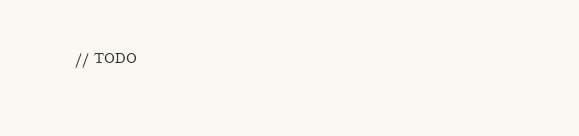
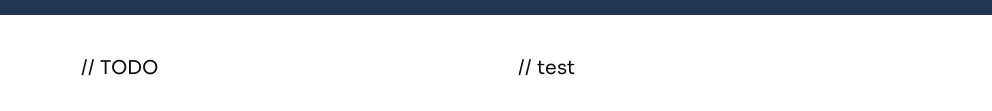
(137, 58) none -> [518,59,576,76] // // test

